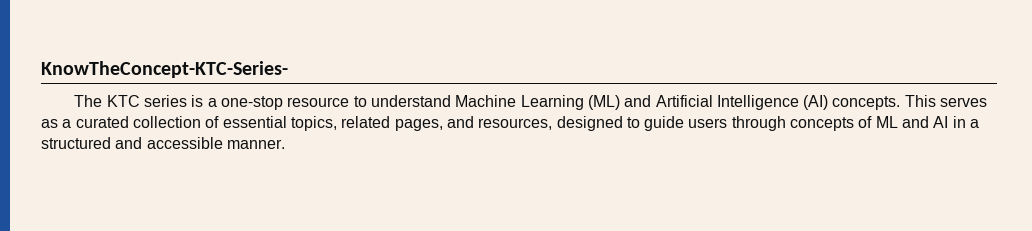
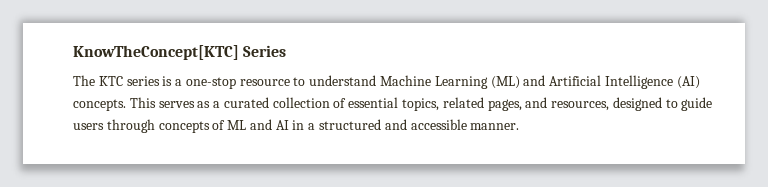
[41,61,288,78] KnowTheConcept-KTC-Series- -> [73,45,287,60] KnowTheConcept[KTC] Series

